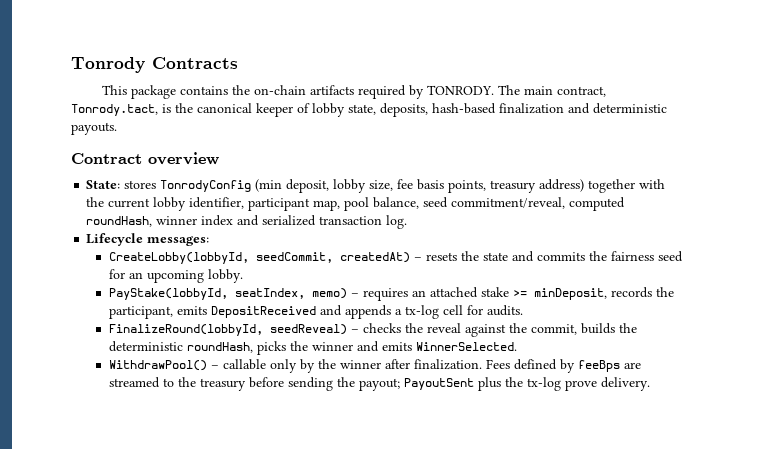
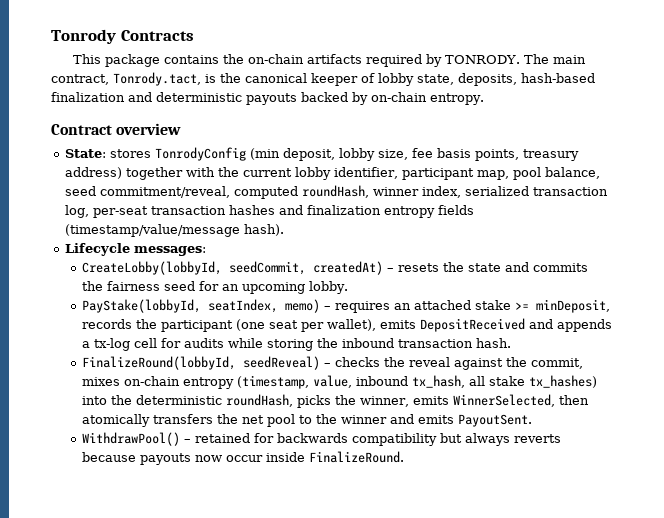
[71,122,117,135] payouts. -> [246,92,484,105] payouts backed by on-chain entropy.
[201,215,408,229] index and serialized transaction log. -> [421,186,608,198] [64,205,474,218] [64,224,284,237] index, serialized transaction log, per-seat transaction hashes and finalization entropy fields (timestamp/value/message hash).
[108,306,173,319] participant, -> [161,319,377,332] participant (one seat per wallet),
[486,305,523,316] audits. -> [184,338,512,351] audits while storing the inbound transaction hash.
[580,323,615,334] builds -> [82,375,598,389] [82,396,108,405] mixes on-chain entropy (timestamp, value, inbound tx_hash, all stake tx_hashes) into
(308, 346) none -> [360,394,590,407] [82,414,338,427] winner, emits WinnerSelected, then atomically transfers the net pool to the
[415,342,517,351] WinnerSelected. -> [458,414,533,427] PayoutSent.
[222,359,641,373] [108,377,650,391] callable only by the winner after finalization. Fees defined by feeBps are streamed to the treasury before sending the payout; PayoutSent plus the tx-log prove delivery. -> [195,433,562,446] [82,451,405,465] retained for backwards compatibility but always reverts because payouts now occur inside FinalizeRound.

